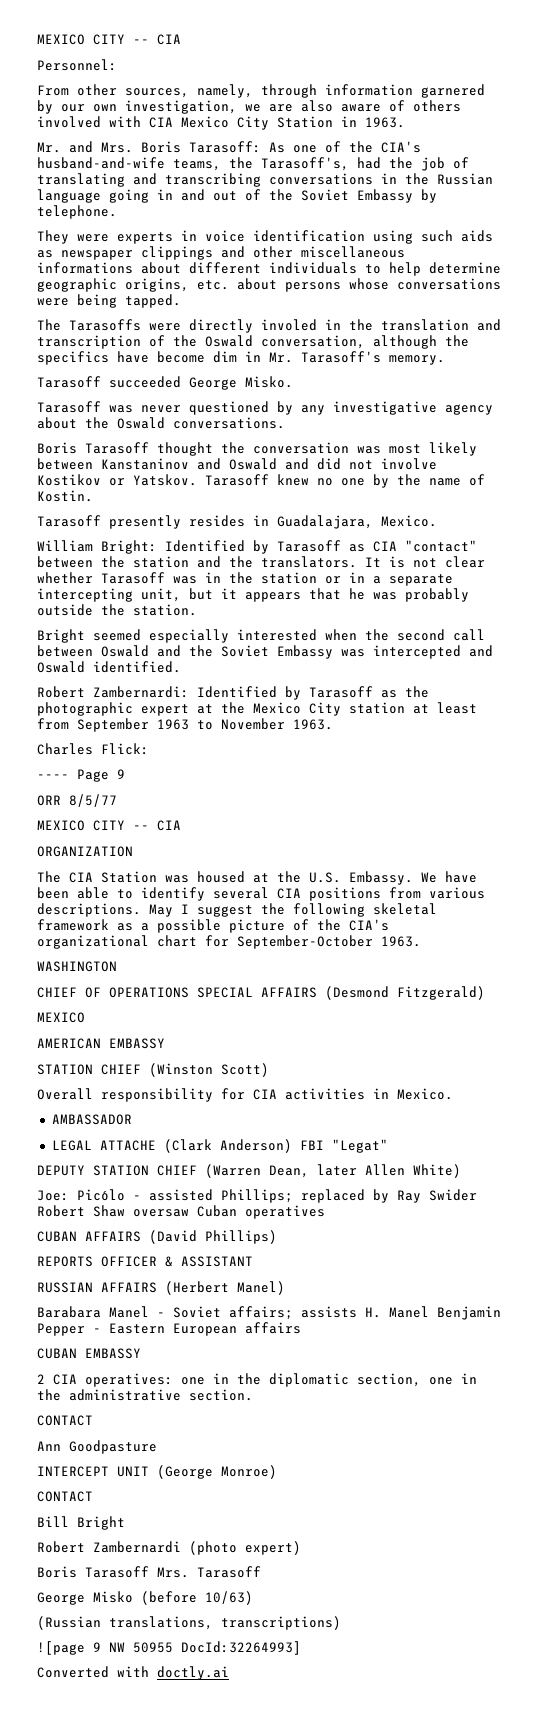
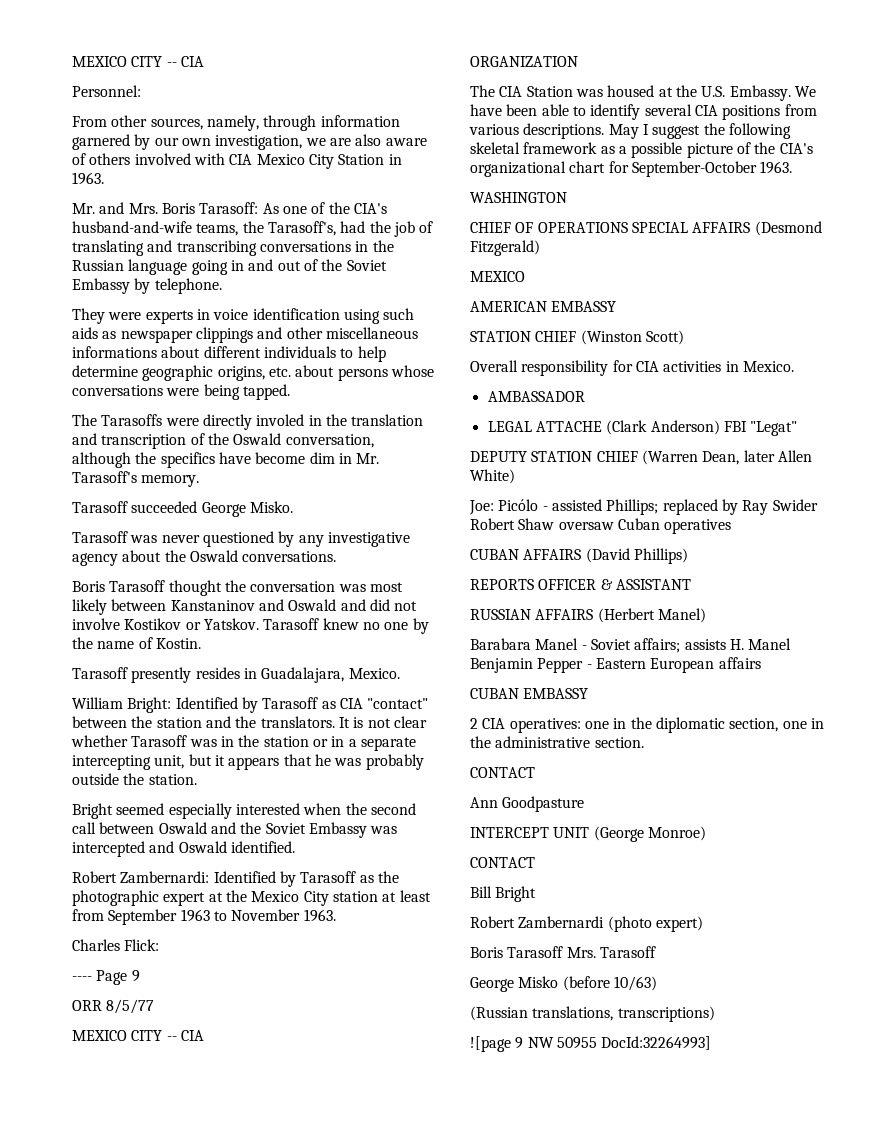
[37,1666,229,1680] // Converted with doctly.ai -> (712, 1043) none

